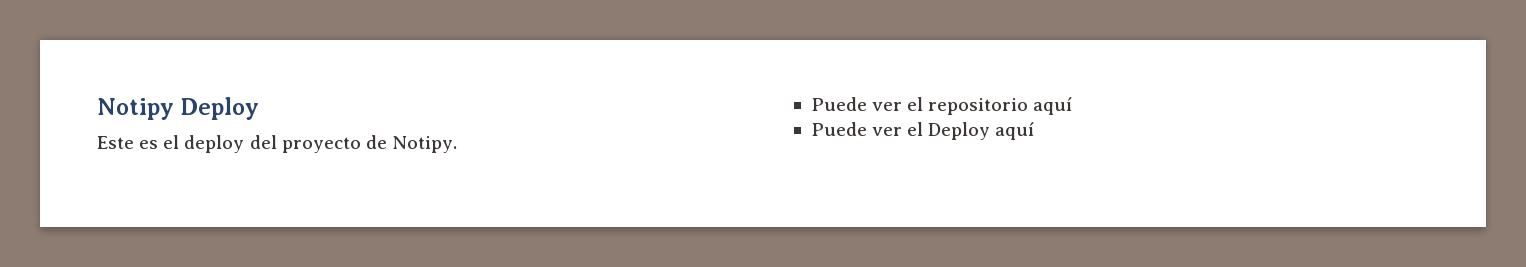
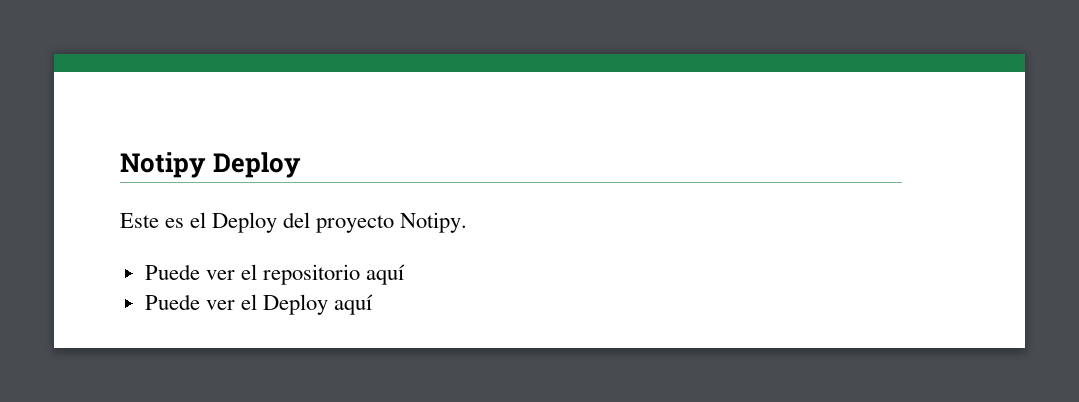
[184,135,245,153] deploy -> [212,212,278,233] Deploy
[365,135,387,149] de -> (395, 224) none

